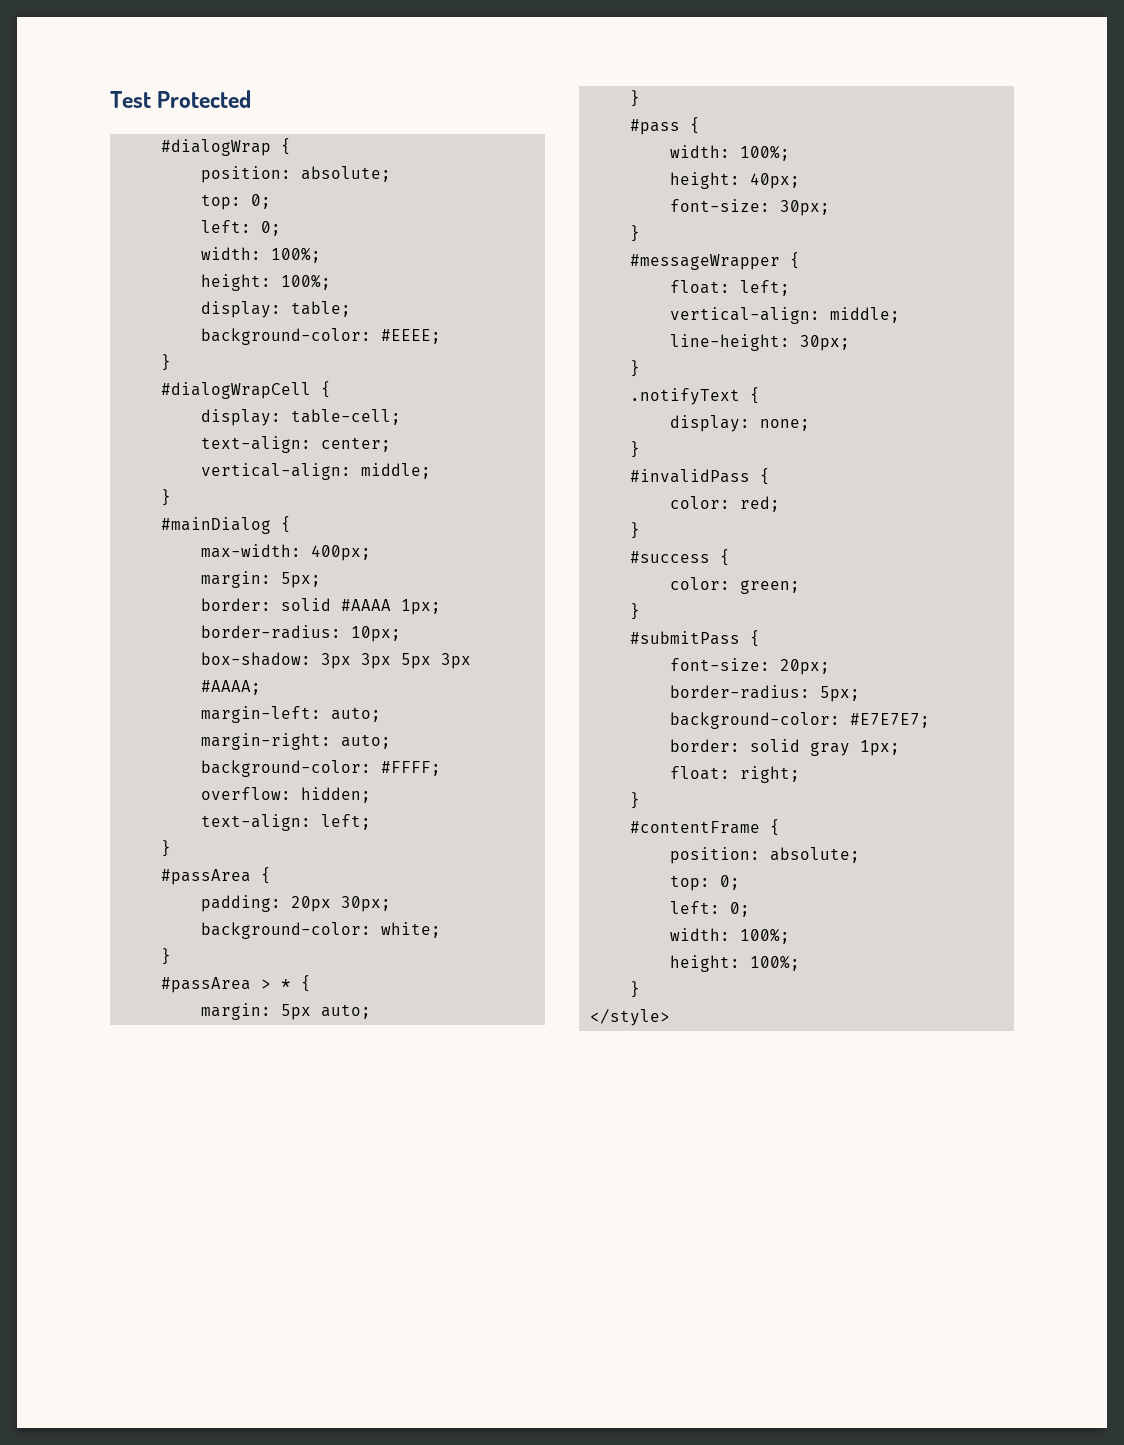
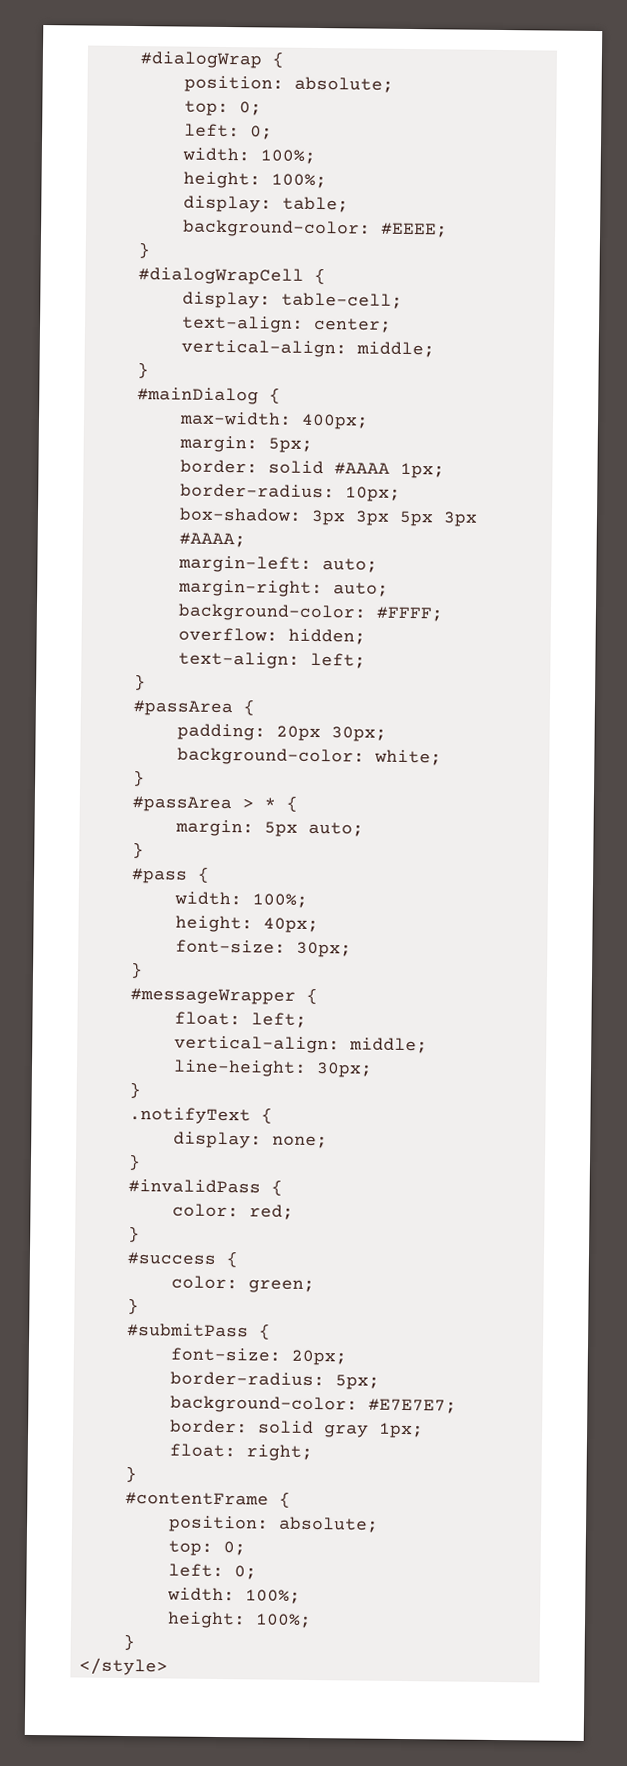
[110,90,252,108] Test Protected // -> (139, 60) none

